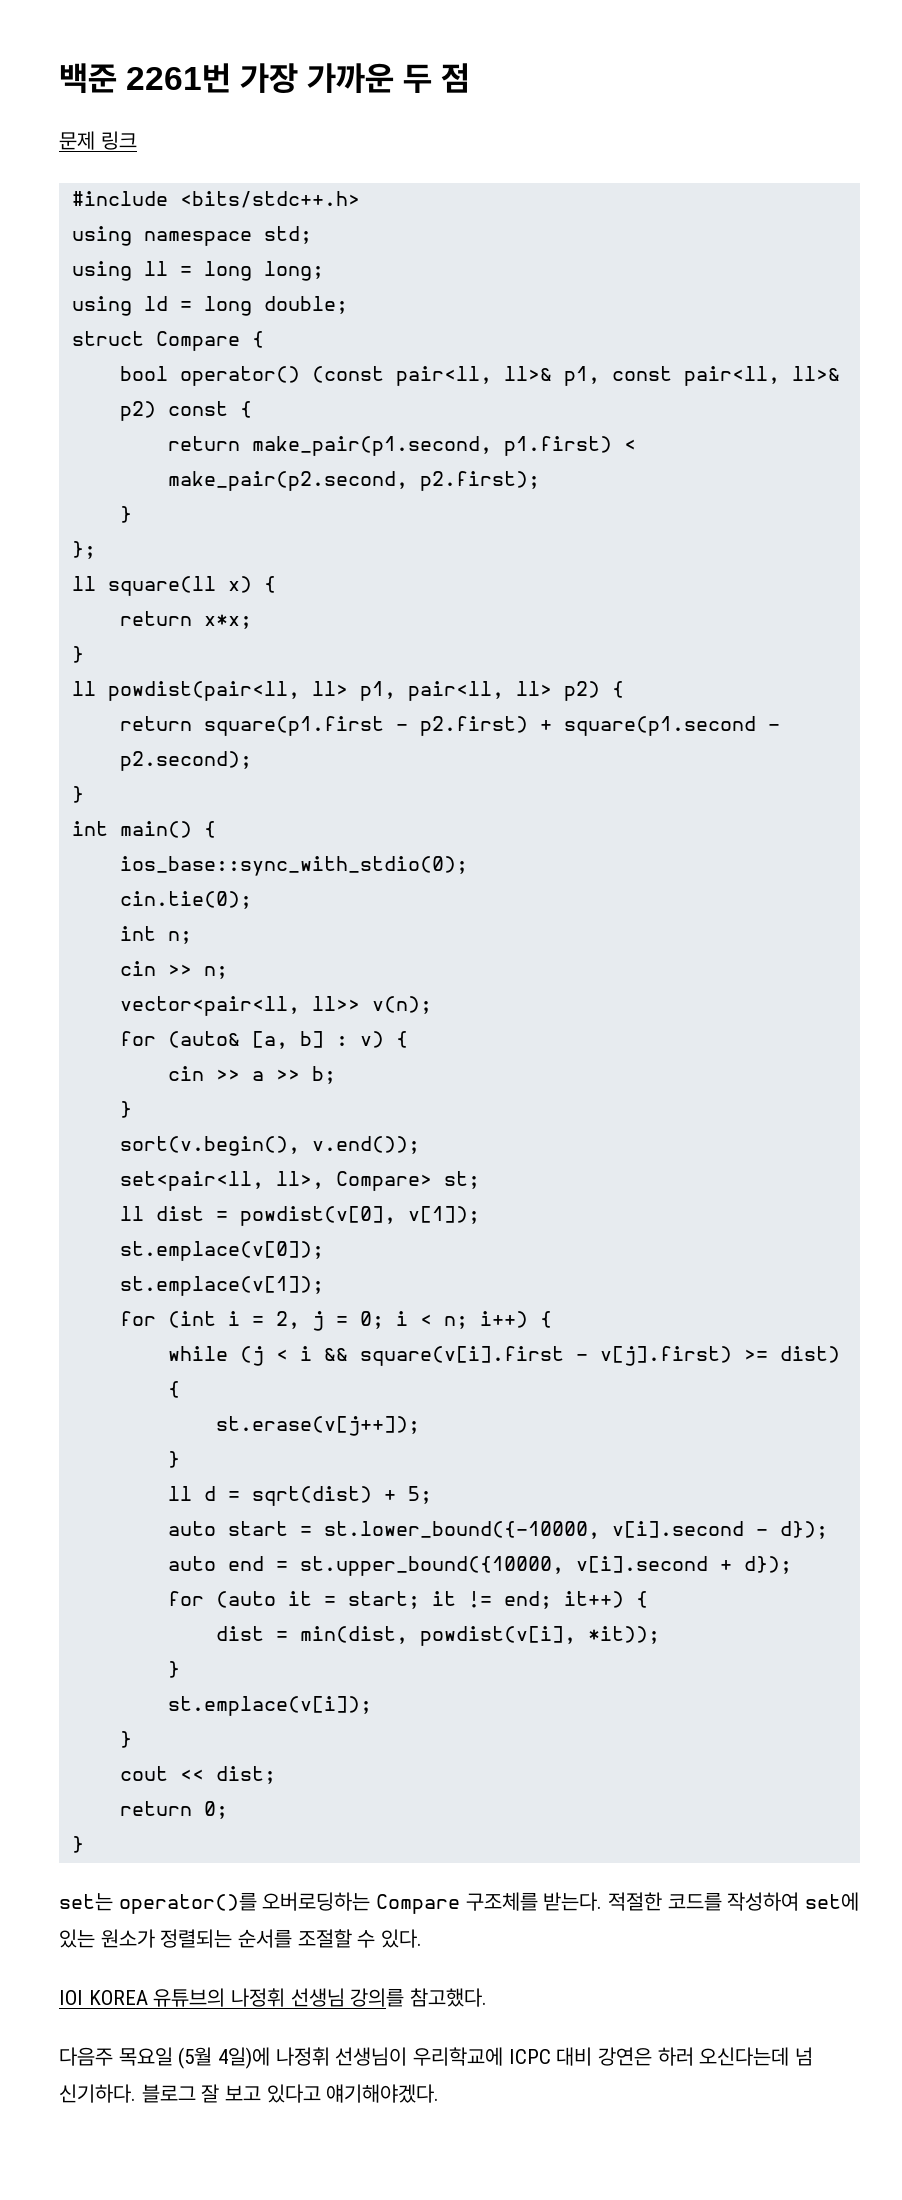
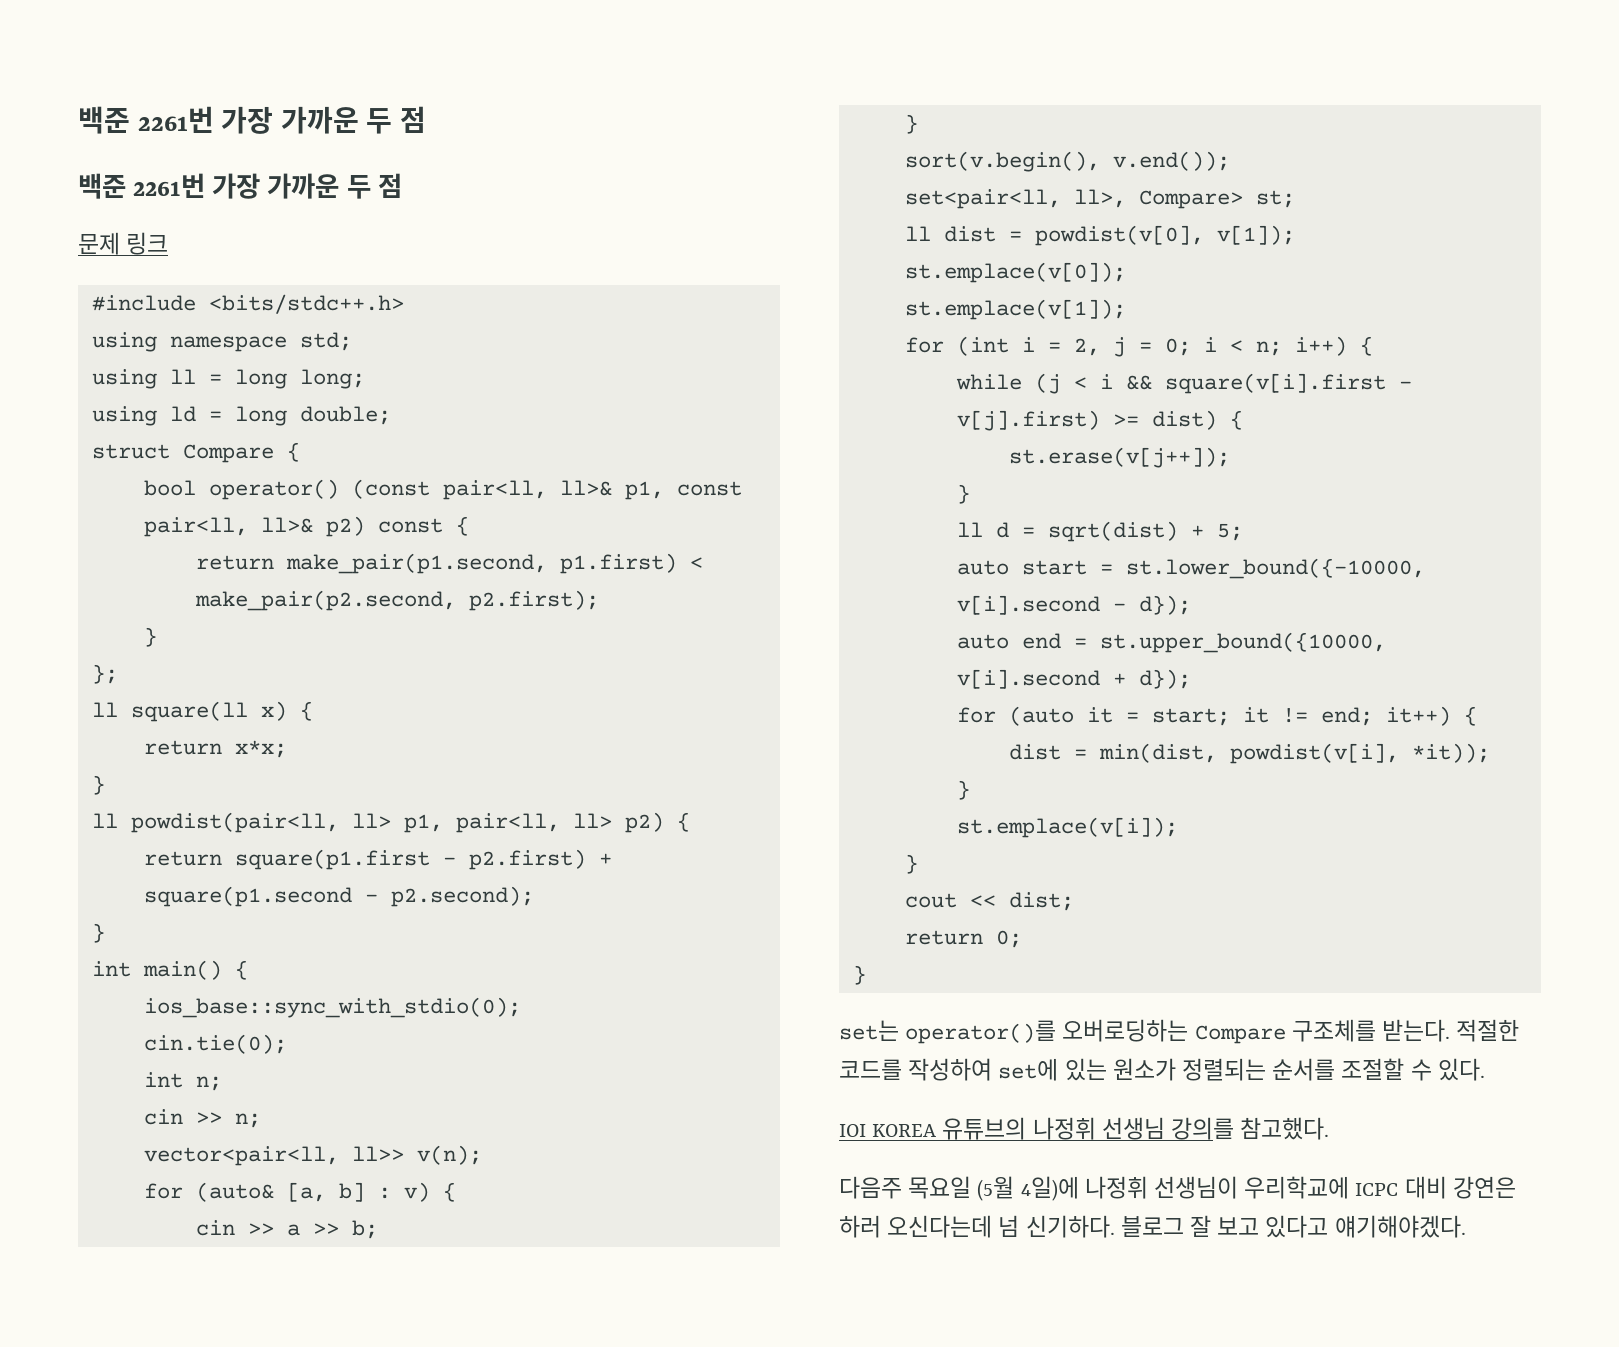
[59,63,471,94] 백준 2261번 가장 가까운 두 점 -> [78,106,426,134] [78,173,402,199] 백준 2261번 가장 가까운 두 점 // 백준 2261번 가장 가까운 두 점

